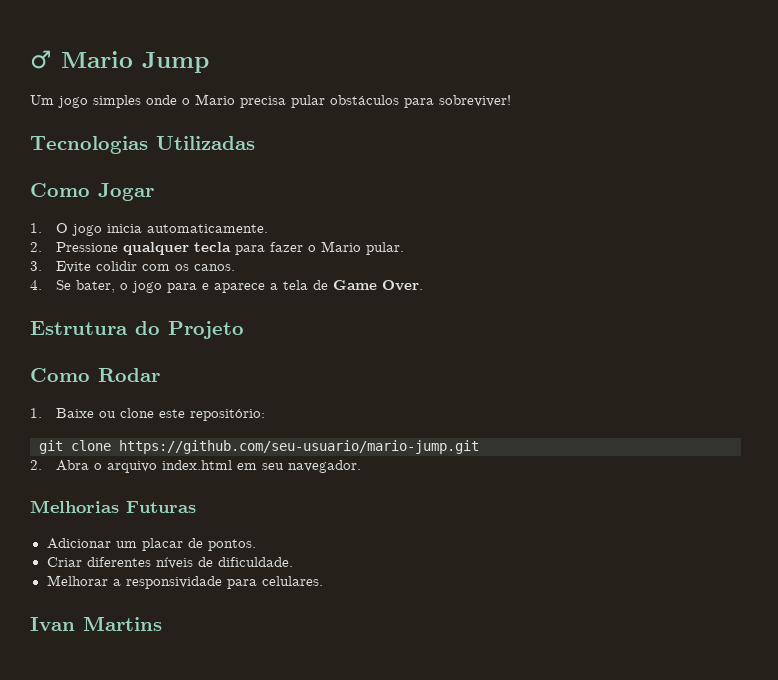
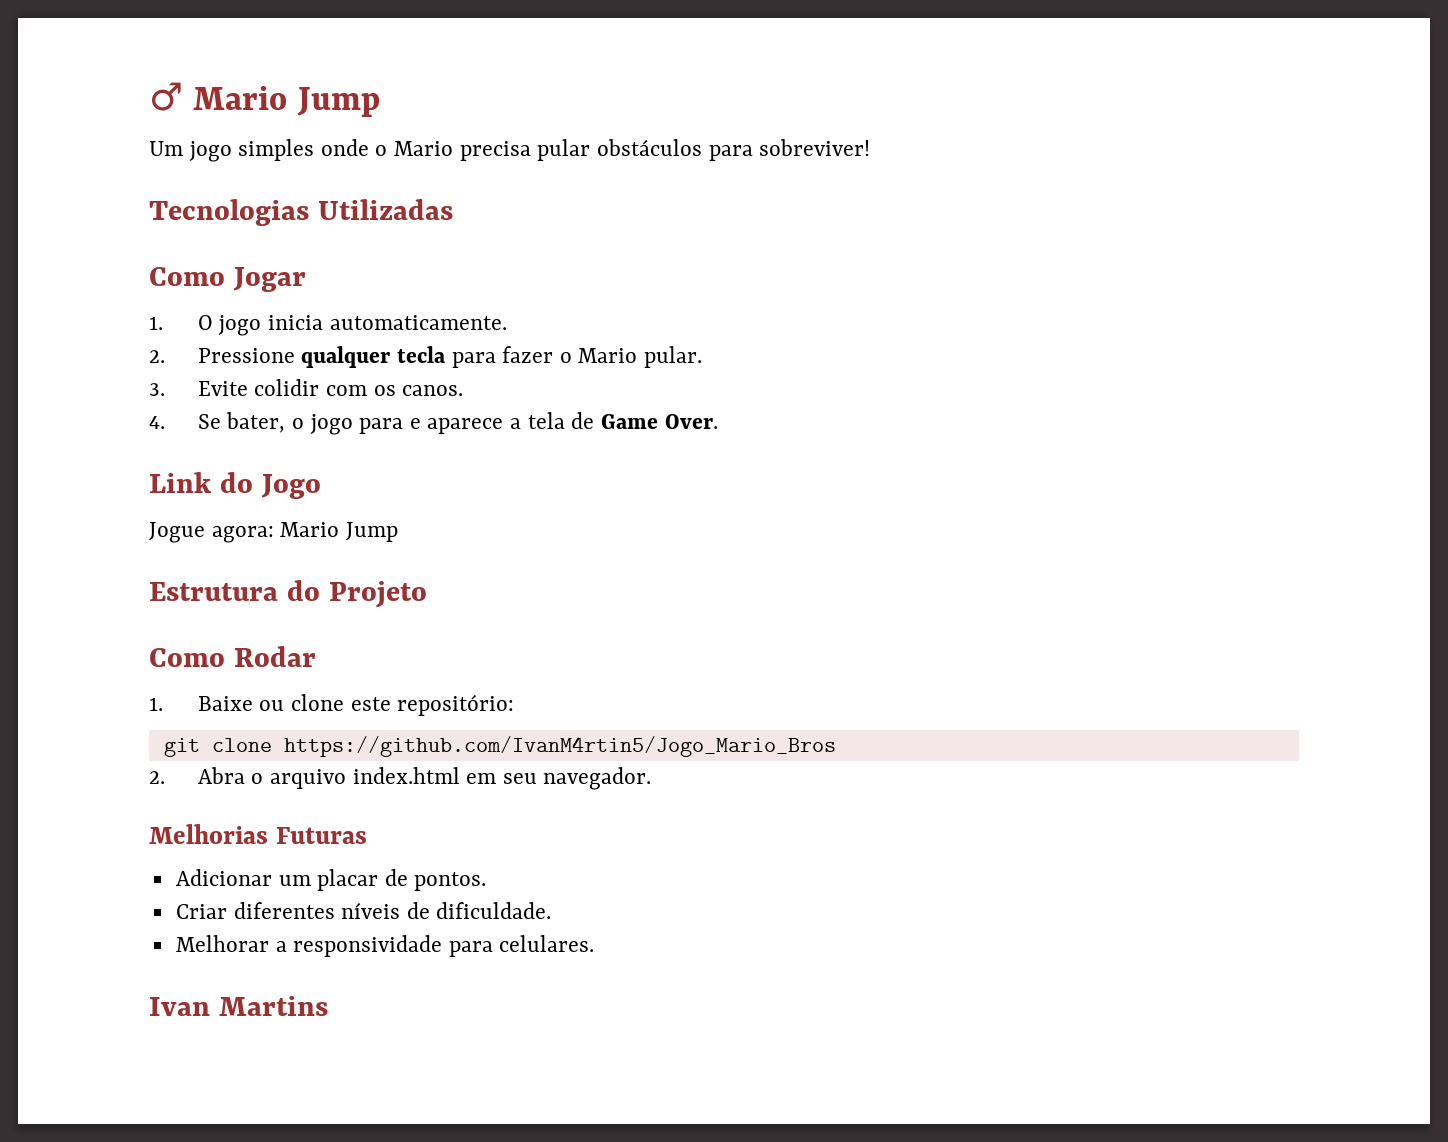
(423, 285) none -> [149,472,321,499] [149,522,398,543] // Link do Jogo // Jogue agora: Mario Jump
[119,440,479,454] https://github.com/seu-usuario/mario-jump.git -> [283,736,836,757] https://github.com/IvanM4rtin5/Jogo_Mario_Bros

